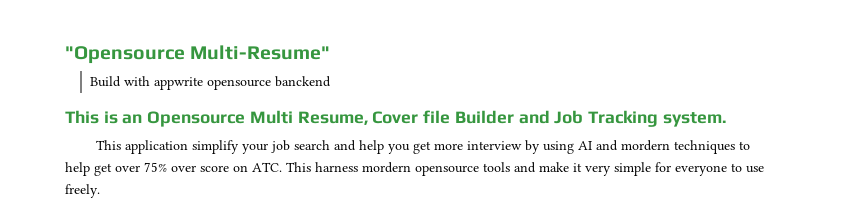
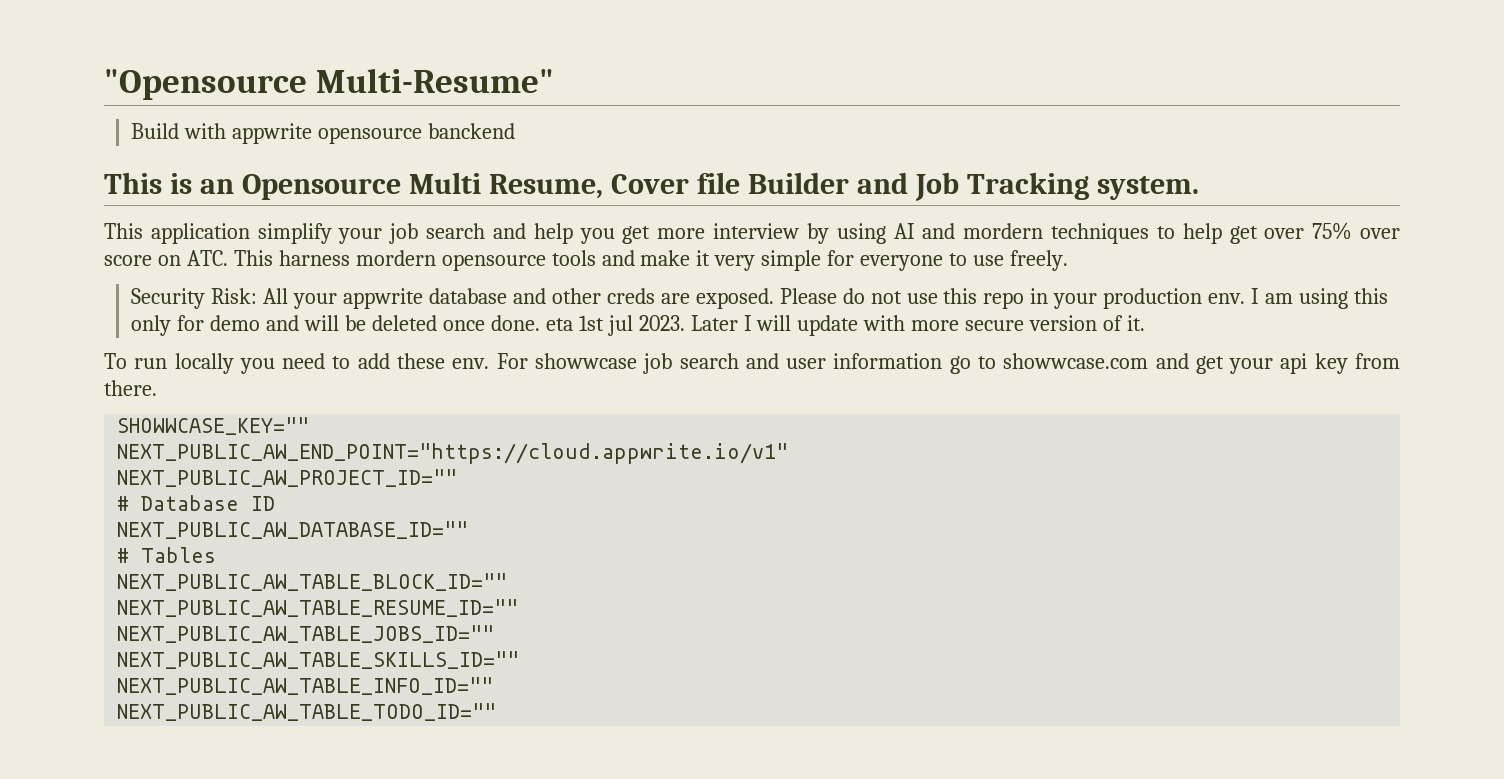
(100, 191) none -> [131,288,1388,309] [131,315,1146,336] [104,353,1401,374] [104,380,157,396] [117,417,310,435] [117,443,789,464] [117,469,458,487] [117,495,276,511] [117,521,469,539] [117,547,217,563] [117,573,508,591] [117,599,519,617] [117,625,495,643] [117,651,520,669] [117,677,494,695] [117,703,497,721] // Security Risk: All your appwrite database and other creds are exposed. Please do not use this repo in your production env. I am using this only for demo and will be deleted once done. eta 1st jul 2023. Later I will update with more secure version of it. // To run locally you need to add these env. For showwcase job search and user information go to showwcase.com and get your api key from there. // SHOWWCASE_KEY="" // NEXT_PUBLIC_AW_END_POINT="https://cloud.appwrite.io/v1" // NEXT_PUBLIC_AW_PROJECT_ID="" // # Database ID // NEXT_PUBLIC_AW_DATABASE_ID="" // # Tables // NEXT_PUBLIC_AW_TABLE_BLOCK_ID="" // NEXT_PUBLIC_AW_TABLE_RESUME_ID="" // NEXT_PUBLIC_AW_TABLE_JOBS_ID="" // NEXT_PUBLIC_AW_TABLE_SKILLS_ID="" // NEXT_PUBLIC_AW_TABLE_INFO_ID="" // NEXT_PUBLIC_AW_TABLE_TODO_ID=""

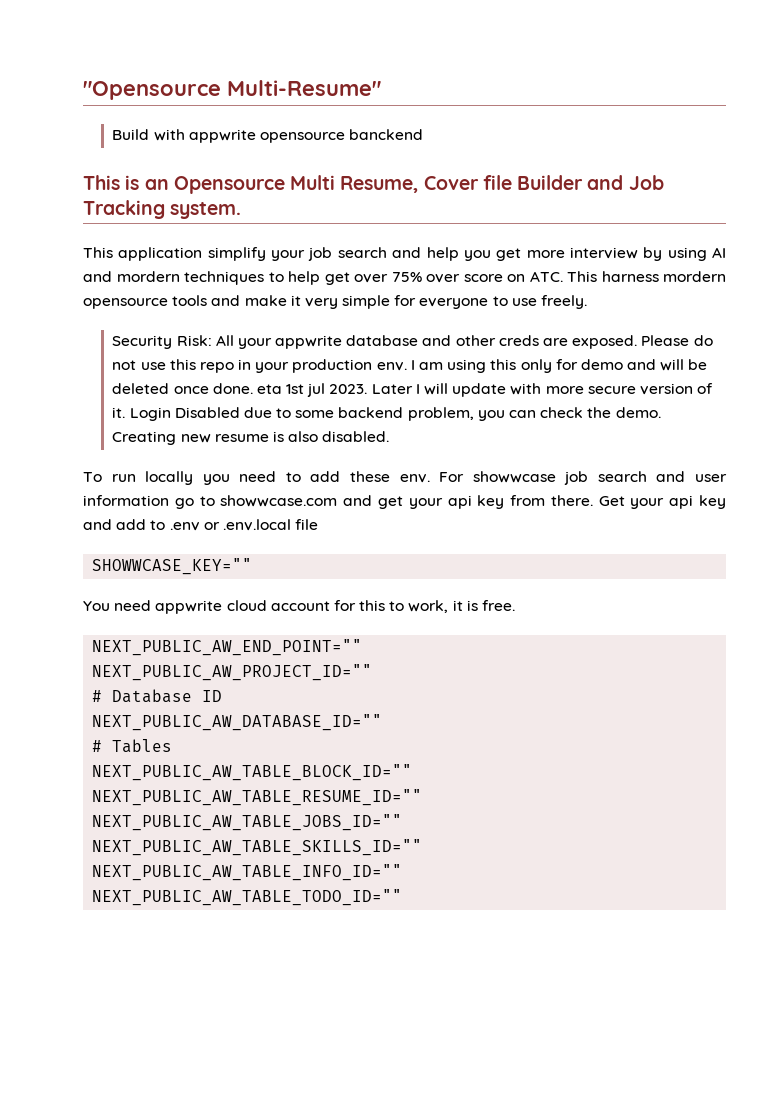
(1146, 323) none -> [129,407,661,421] [112,431,390,445] Login Disabled due to some backend problem, you can check the demo. Creating new resume is also disabled.
[117,417,310,435] [117,443,789,464] // SHOWWCASE_KEY="" // NEXT_PUBLIC_AW_END_POINT="https://cloud.appwrite.io/v1" -> [598,495,727,509] [83,519,319,531] [92,558,253,575] [83,600,516,614] [92,639,363,656] Get your api key and add to .env or .env.local file // SHOWWCASE_KEY="" // You need appwrite cloud account for this to work, it is free. // NEXT_PUBLIC_AW_END_POINT=""

